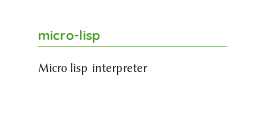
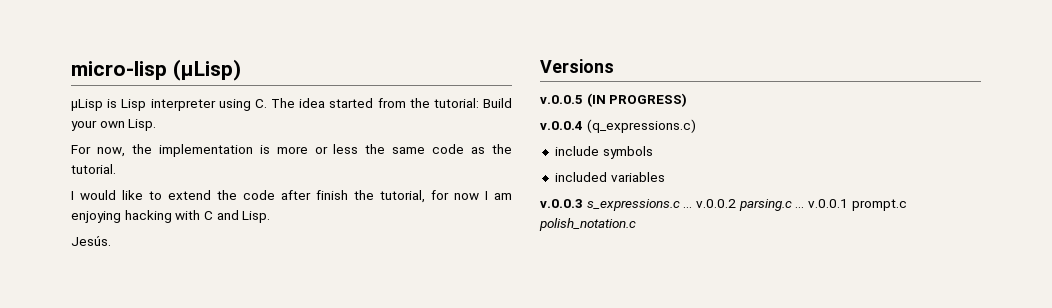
[38,63,148,75] // Micro lisp interpreter -> [172,59,241,81] [71,98,512,111] [71,119,157,131] [71,144,512,157] [71,164,116,174] [71,190,512,203] [71,210,271,223] [71,236,111,246] [540,59,614,73] [540,93,688,107] [540,119,696,133] [554,146,653,159] [554,172,665,182] [540,199,907,211] [539,218,636,231] (µLisp) // µLisp is Lisp interpreter using C. The idea started from the tutorial: Build your own Lisp. // For now, the implementation is more or less the same code as the tutorial. // I would like to extend the code after finish the tutorial, for now I am enjoying hacking with C and Lisp. // Jesús. // Versions // v.0.0.5 (IN PROGRESS) // v.0.0.4 (q_expressions.c) // include symbols // included variables // v.0.0.3 s_expressions.c ... v.0.0.2 parsing.c ... v.0.0.1 prompt.c polish_notation.c

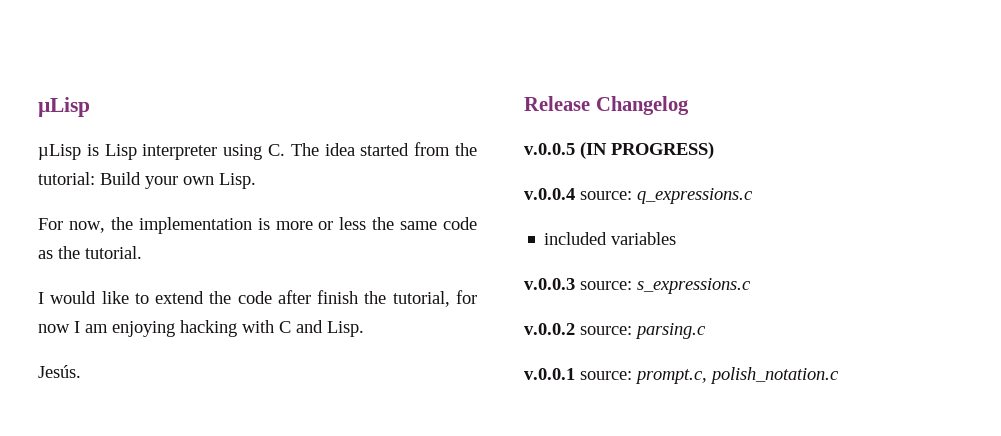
[71,59,241,81] micro-lisp (µLisp) -> [38,97,90,117] µLisp
[540,59,614,73] Versions -> [524,96,689,115] Release Changelog
[586,119,696,133] [554,146,653,159] (q_expressions.c) // include symbols -> [580,188,753,204] source: q_expressions.c
(583, 203) none -> [580,281,632,290] source:
[683,199,736,208] ... v.0.0.2 -> [524,323,632,335] // v.0.0.2 source:
[795,199,907,211] ... v.0.0.1 prompt.c -> [524,368,707,384] // v.0.0.1 source: prompt.c,

